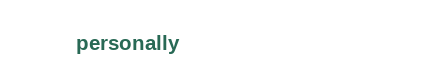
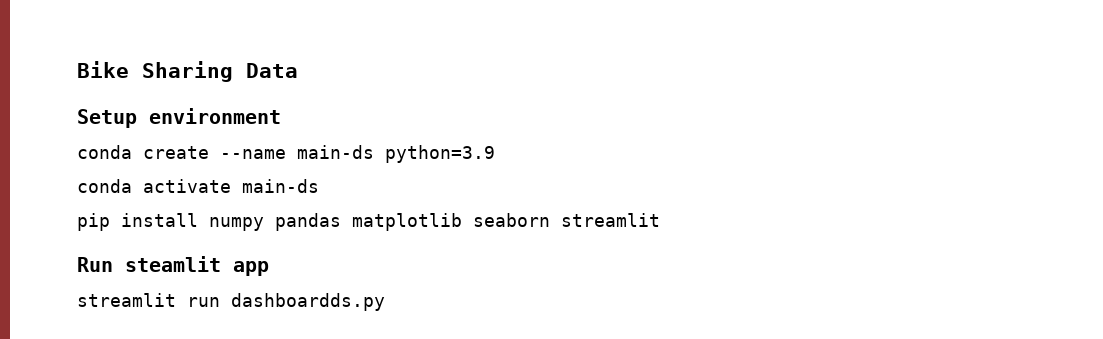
[76,35,180,54] personally -> [77,61,298,82] [77,108,281,128] [77,145,495,163] [77,179,319,193] [77,213,660,231] [77,256,269,276] [77,293,385,311] Bike Sharing Data // Setup environment // conda create --name main-ds python=3.9 // conda activate main-ds // pip install numpy pandas matplotlib seaborn streamlit // Run steamlit app // streamlit run dashboardds.py

